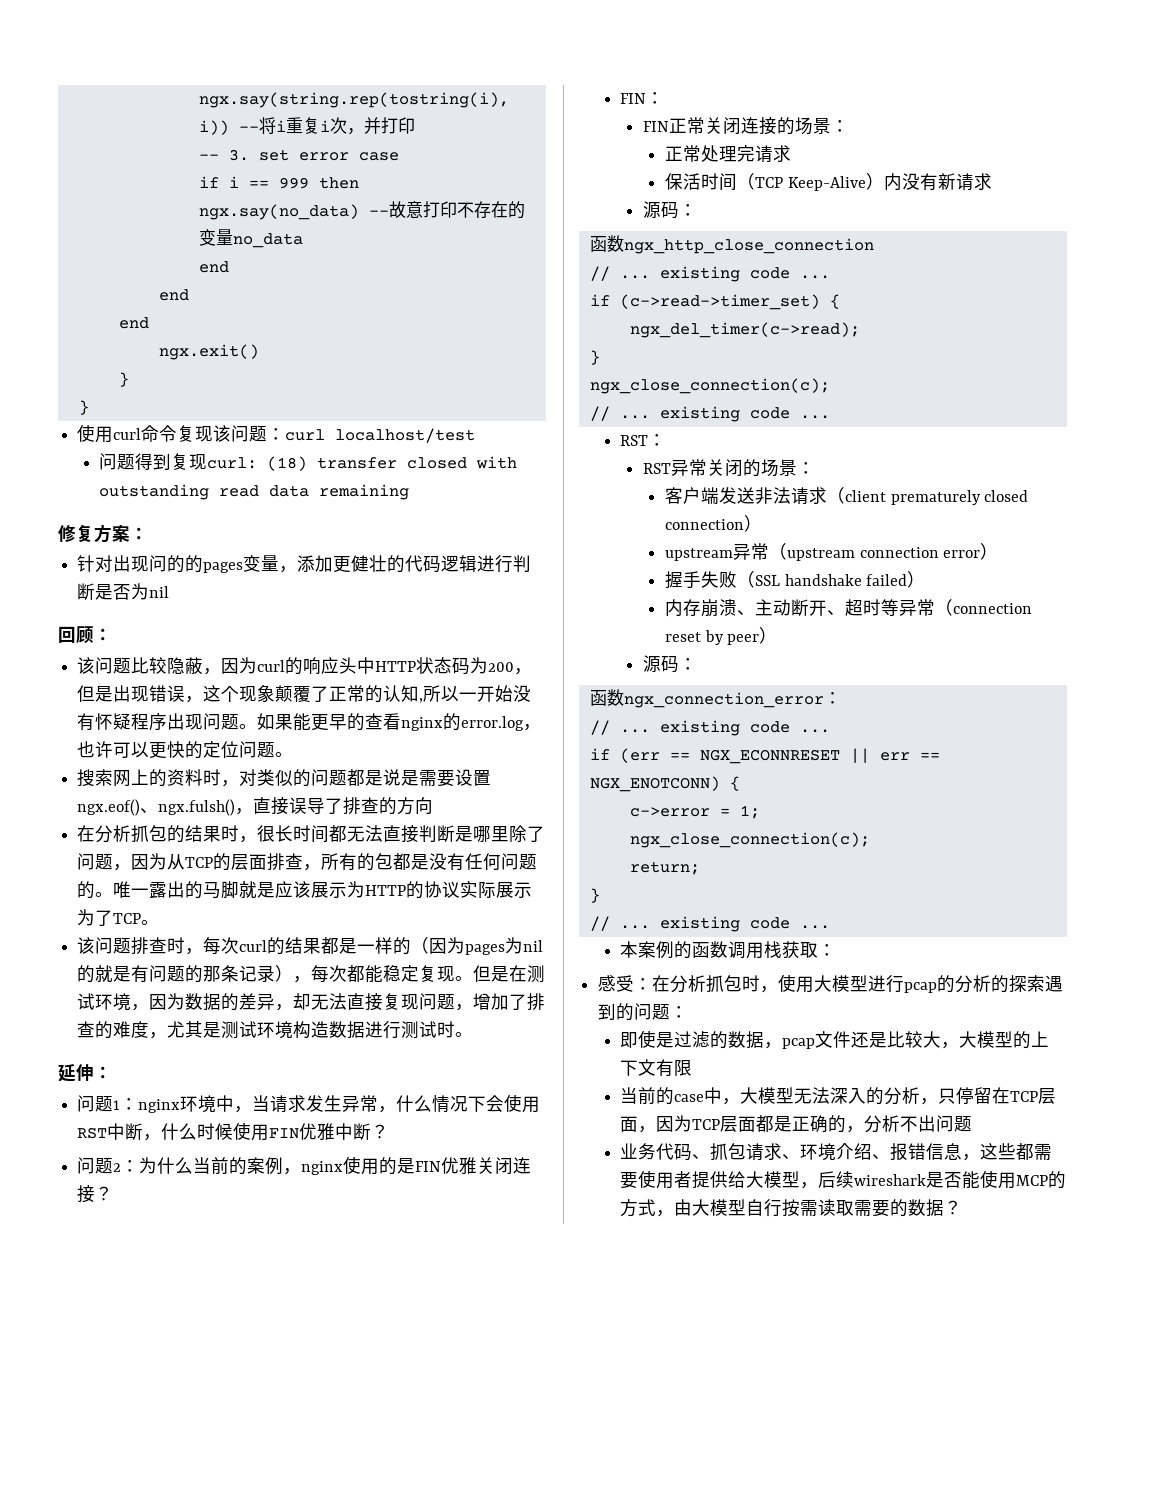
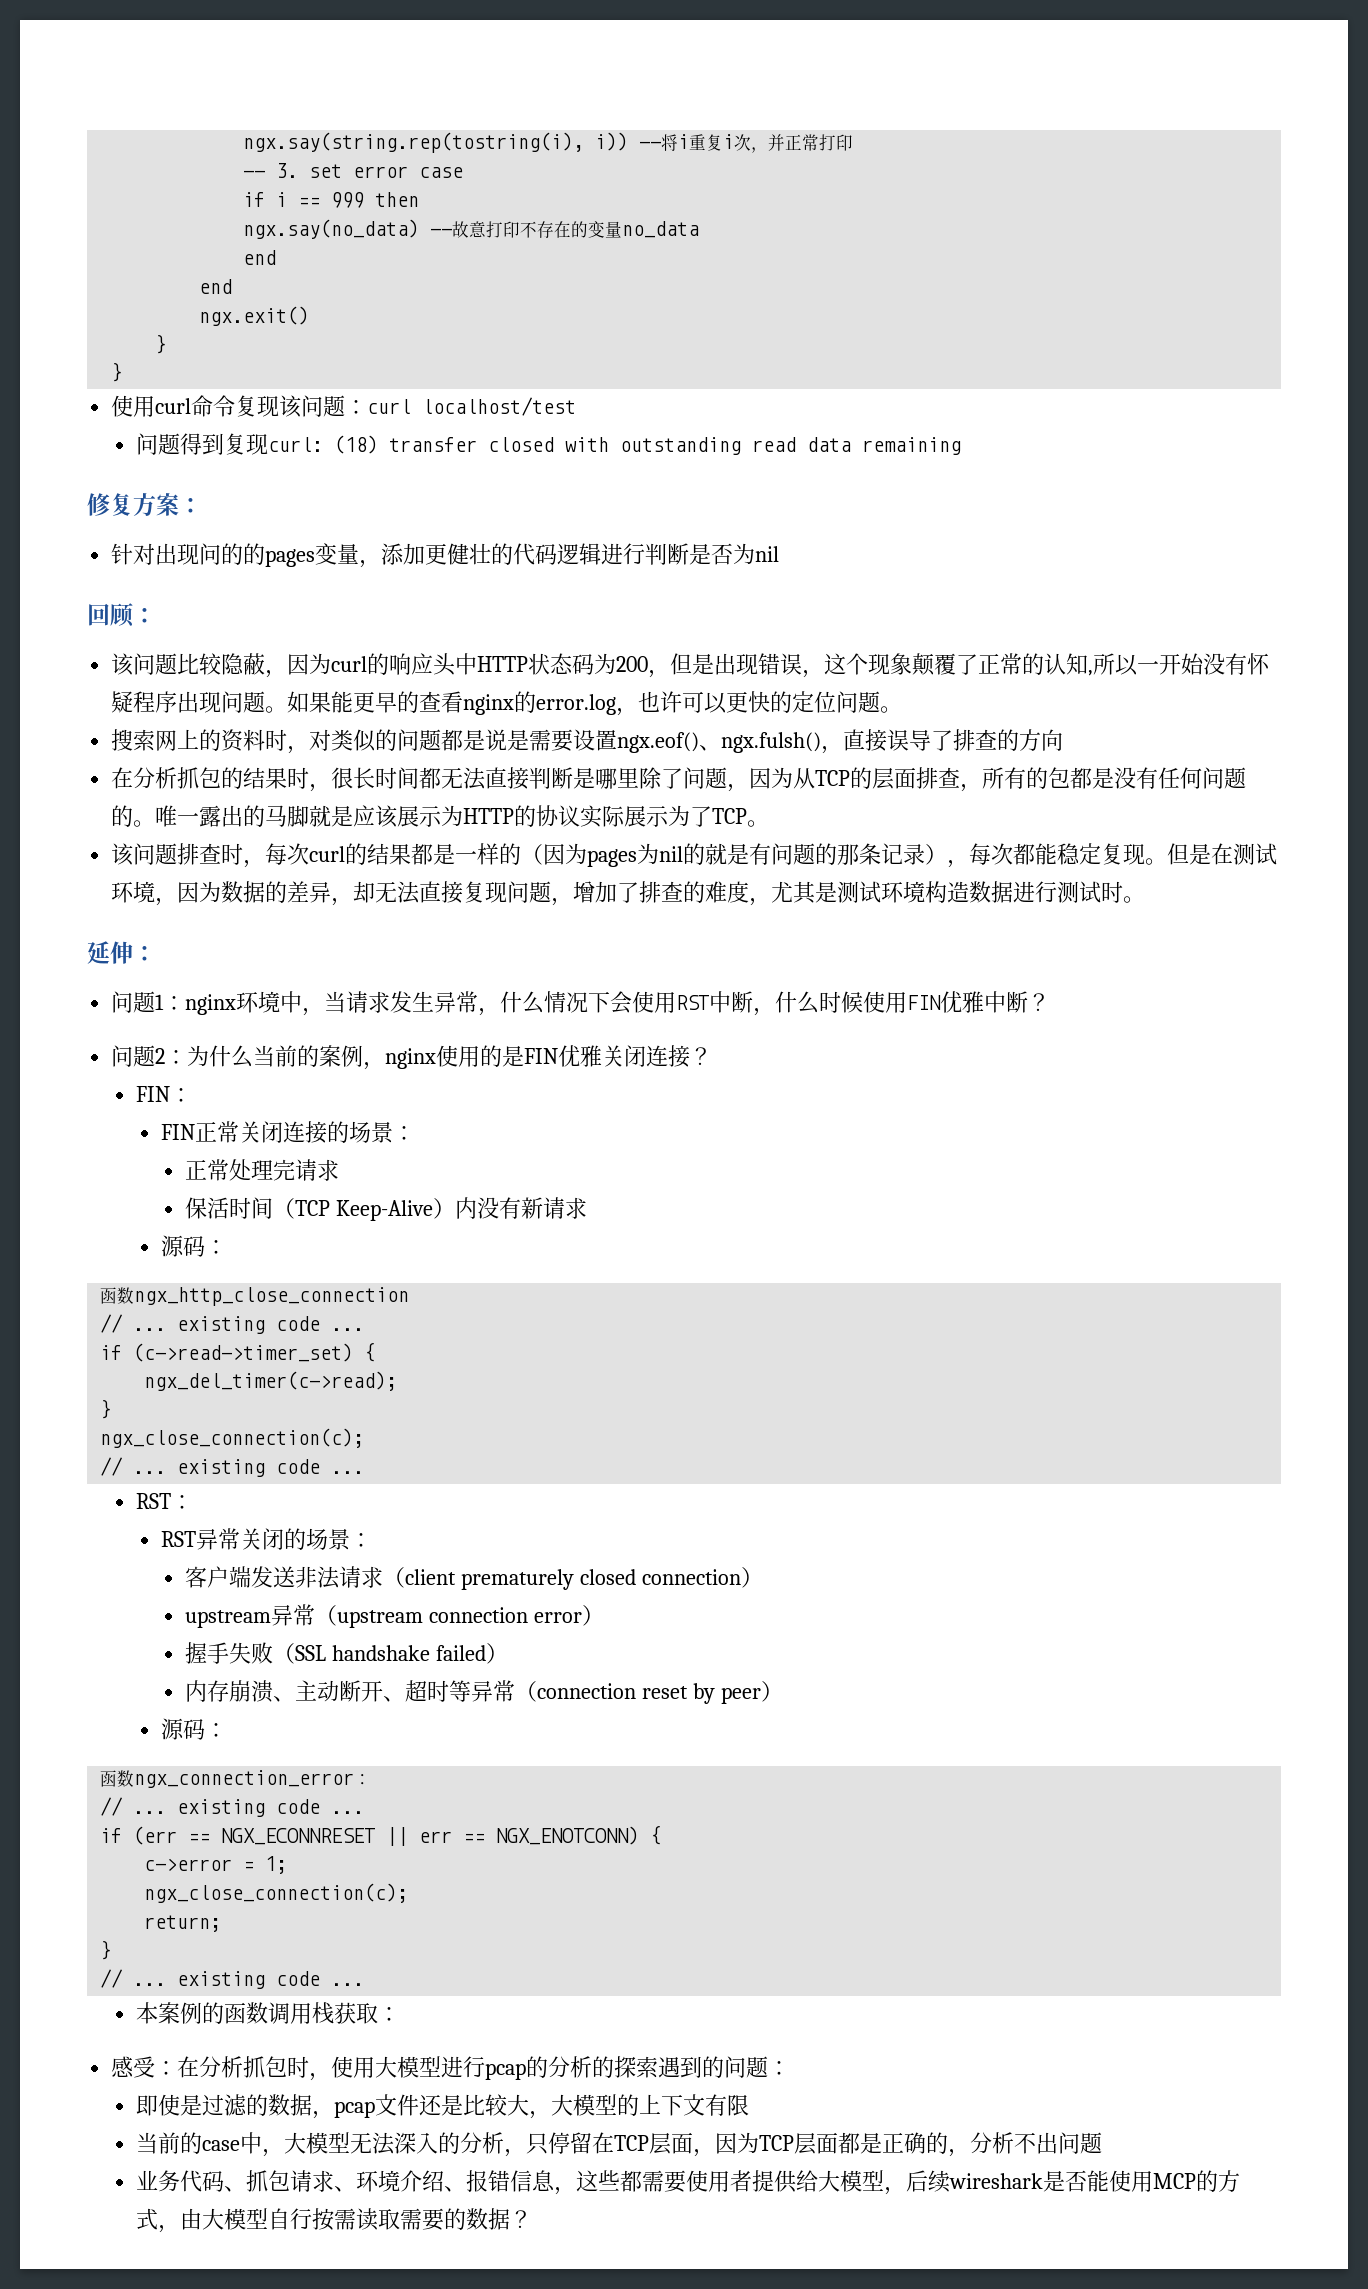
(381, 125) none -> [785,134,820,151] 正常
[118,317,149,329] // end -> (233, 286) none

